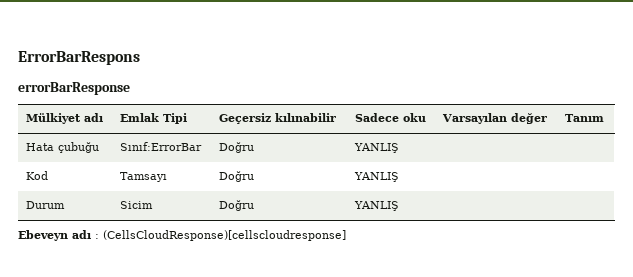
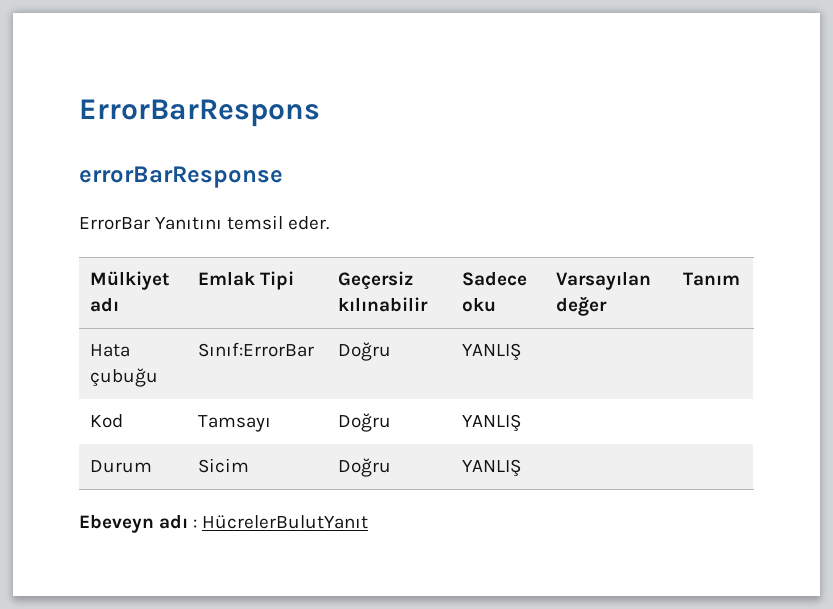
(130, 88) none -> [79,215,330,230] // ErrorBar Yanıtını temsil eder.
[103,230,346,241] (CellsCloudResponse)[cellscloudresponse] -> [202,515,369,529] HücrelerBulutYanıt

